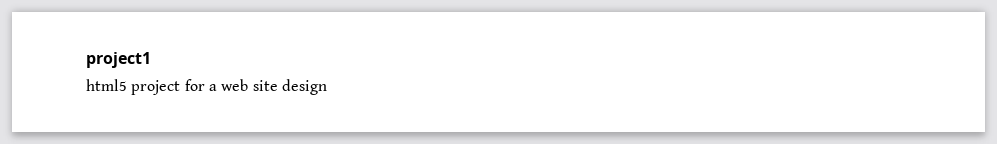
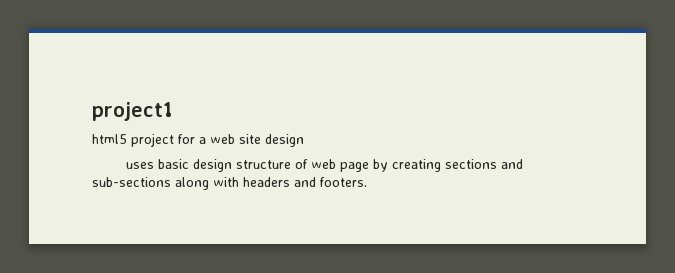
(327, 87) none -> [125,159,523,172] [92,177,367,190] // uses basic design structure of web page by creating sections and sub-sections along with headers and footers.

